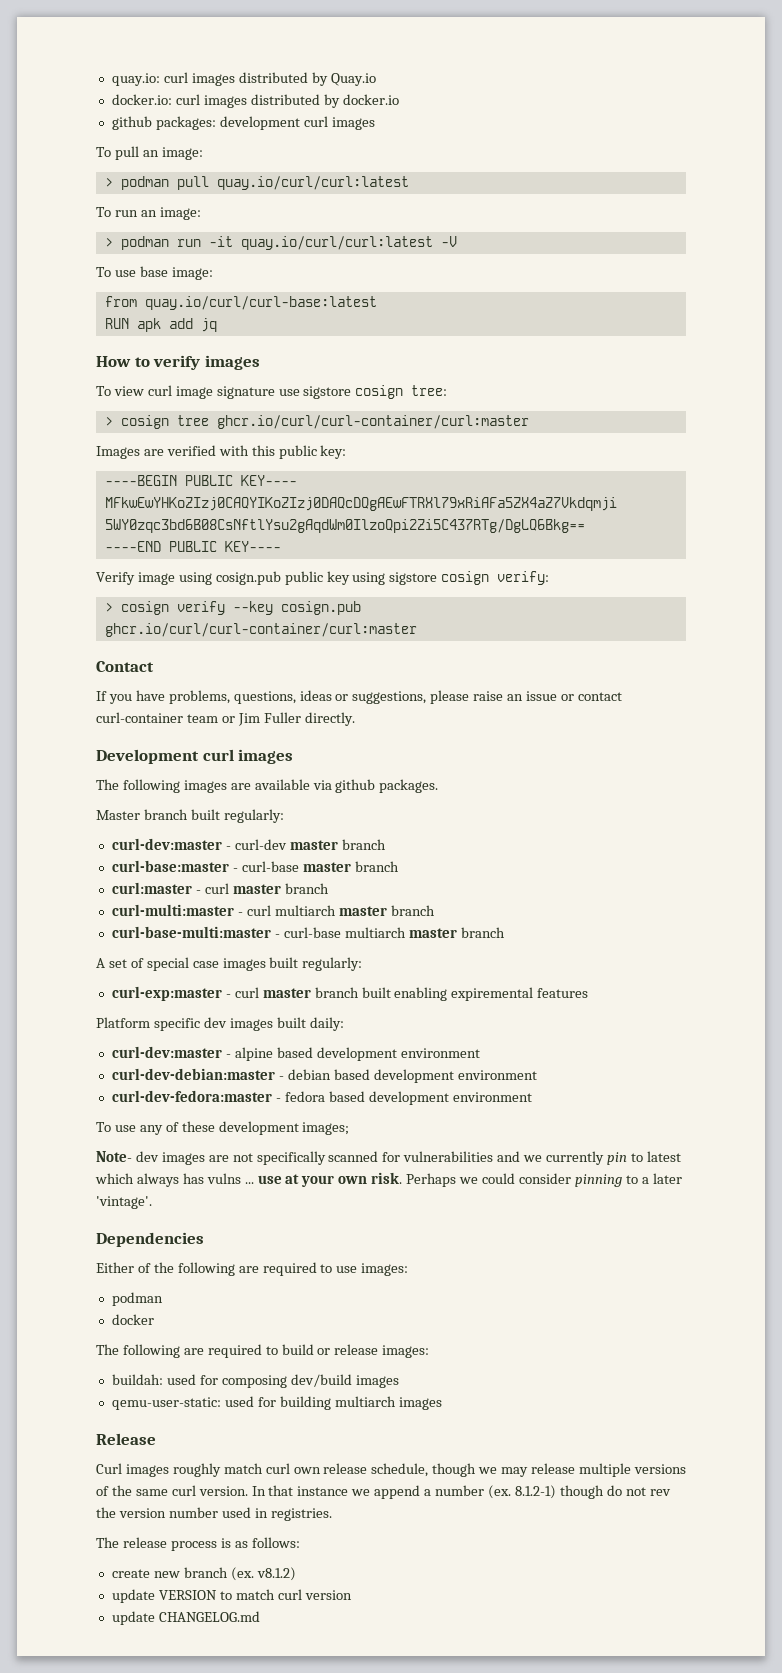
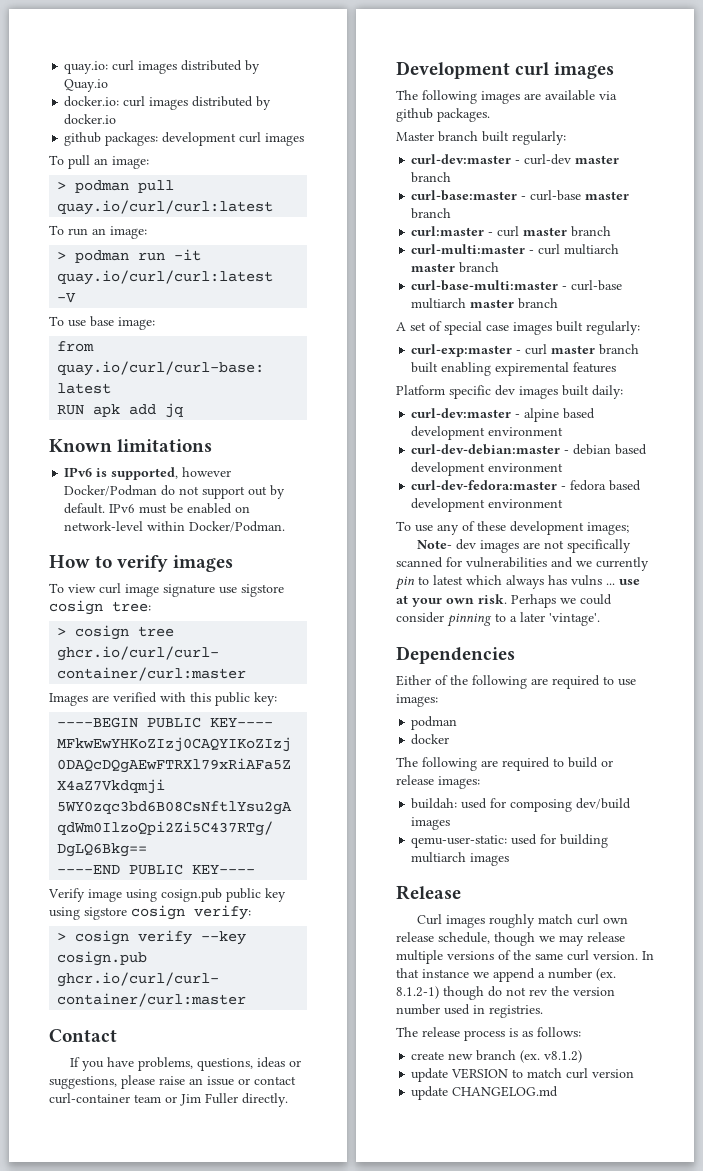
(217, 325) none -> [49,439,213,452] [64,467,232,480] [64,485,286,499] [64,503,251,514] [64,521,286,532] // Known limitations // IPv6 is supported, however Docker/Podman do not support out by default. IPv6 must be enabled on network-level within Docker/Podman.

